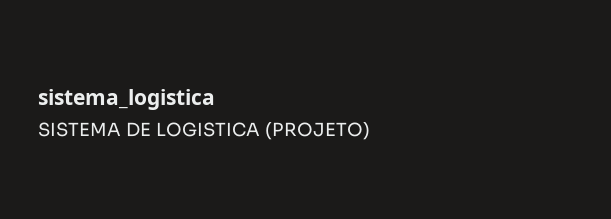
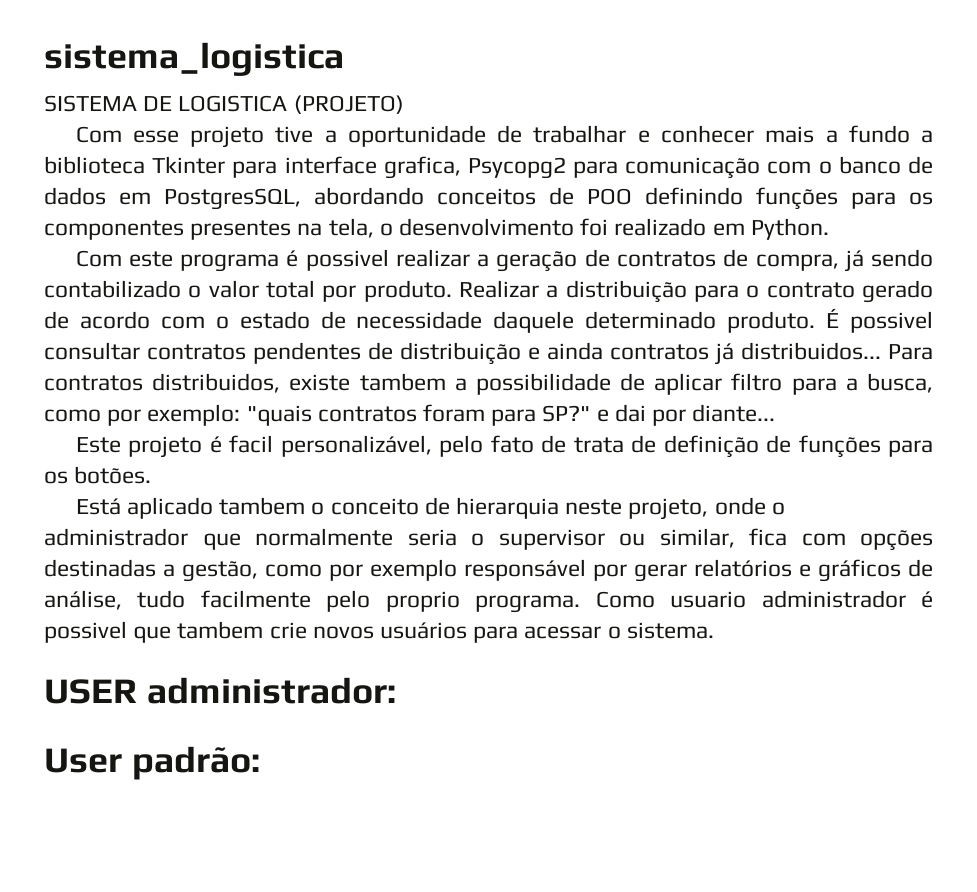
(370, 131) none -> [75,125,934,148] [44,156,933,179] [44,187,933,210] [44,218,829,240] [75,249,934,272] [44,280,934,303] [44,308,933,333] [44,342,933,365] [44,373,933,395] [44,404,776,426] [75,435,933,458] [44,466,152,484] [75,497,785,520] [44,528,933,551] [44,559,933,582] [44,590,933,613] [44,621,714,643] [44,677,396,704] [44,746,260,780] // Com esse projeto tive a oportunidade de trabalhar e conhecer mais a fundo a biblioteca Tkinter para interface grafica, Psycopg2 para comunicação com o banco de dados em PostgresSQL, abordando conceitos de POO definindo funções para os componentes presentes na tela, o desenvolvimento foi realizado em Python. // Com este programa é possivel realizar a geração de contratos de compra, já sendo contabilizado o valor total por produto. Realizar a distribuição para o contrato gerado de acordo com o estado de necessidade daquele determinado produto. É possivel consultar contratos pendentes de distribuição e ainda contratos já distribuidos... Para contratos distribuidos, existe tambem a possibilidade de aplicar filtro para a busca, como por exemplo: "quais contratos foram para SP?" e dai por diante... // Este projeto é facil personalizável, pelo fato de trata de definição de funções para os botões. // Está aplicado tambem o conceito de hierarquia neste projeto, onde o administrador que normalmente seria o supervisor ou similar, fica com opções destinadas a gestão, como por exemplo responsável por gerar relatórios e gráficos de análise, tudo facilmente pelo proprio programa. Como usuario administrador é possivel que tambem crie novos usuários para acessar o sistema. // USER administrador: // User padrão:

